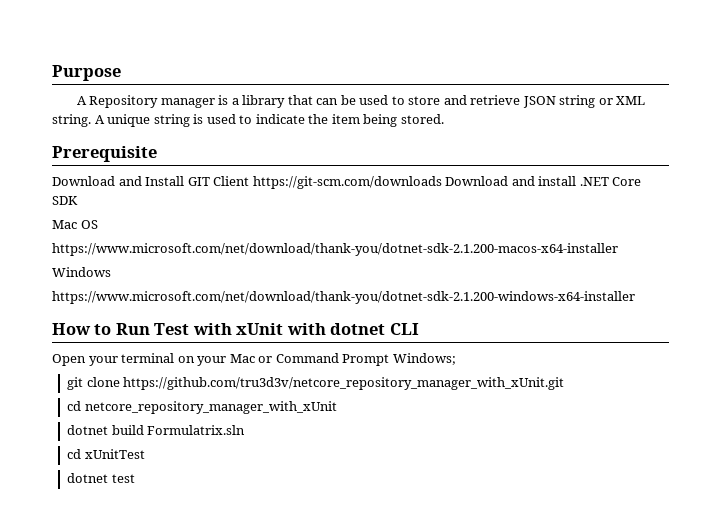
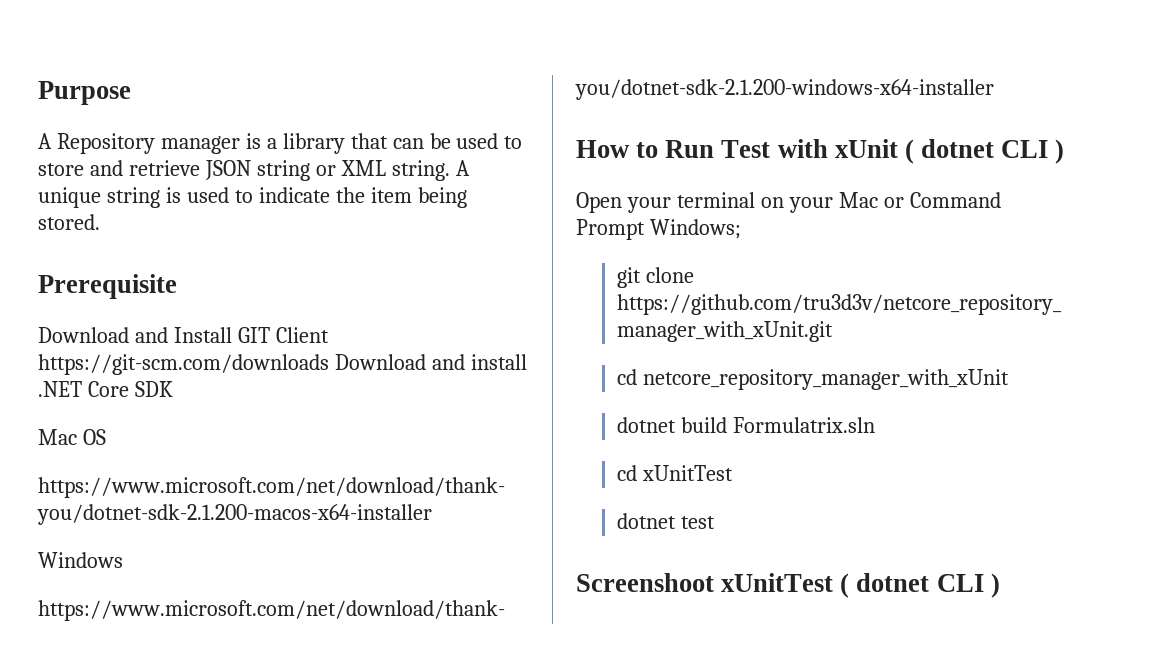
[286,323,419,335] with dotnet CLI -> [904,139,1065,164] ( dotnet CLI )
(135, 478) none -> [576,573,1000,598] // Screenshoot xUnitTest ( dotnet CLI )

